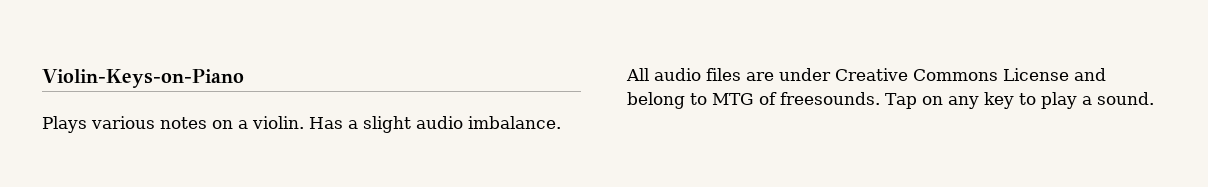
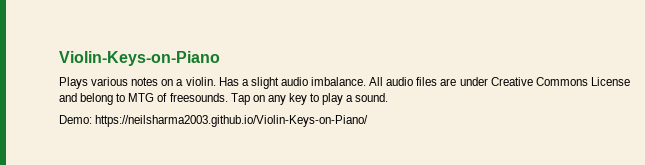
(1154, 98) none -> [59,115,369,127] // Demo: https://neilsharma2003.github.io/Violin-Keys-on-Piano/

